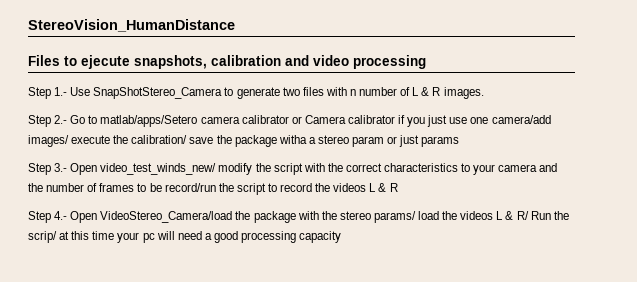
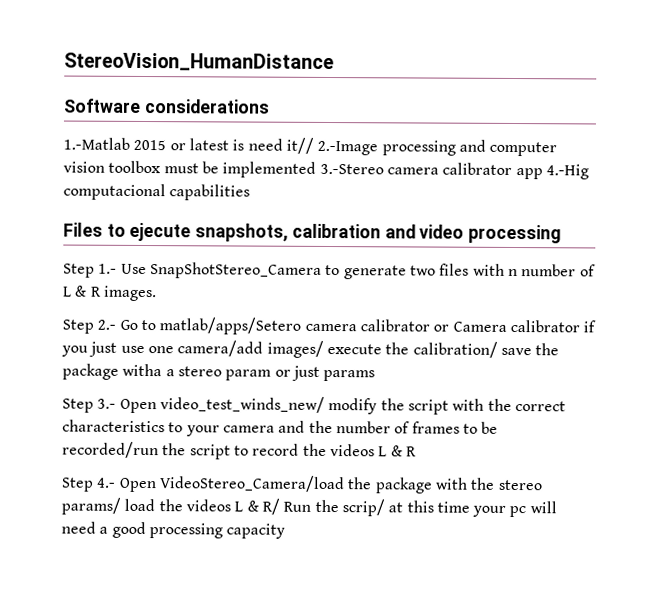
(235, 25) none -> [64,98,270,114] [63,137,558,157] [63,160,589,180] [63,183,251,201] // Software considerations // 1.-Matlab 2015 or latest is need it// 2.-Image processing and computer vision toolbox must be implemented 3.-Stereo camera calibrator app 4.-Hig computacional capabilities
[164,183,216,192] record/run -> [62,441,159,459] recorded/run

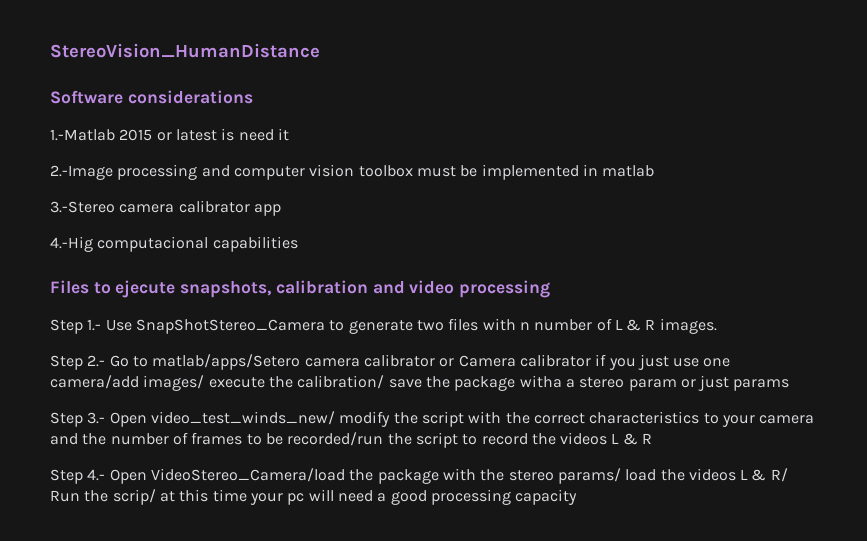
[285,137,314,154] it// -> [277,128,289,141] it //
(317, 169) none -> [582,164,655,177] in matlab //
(543, 174) none -> (281, 210) //

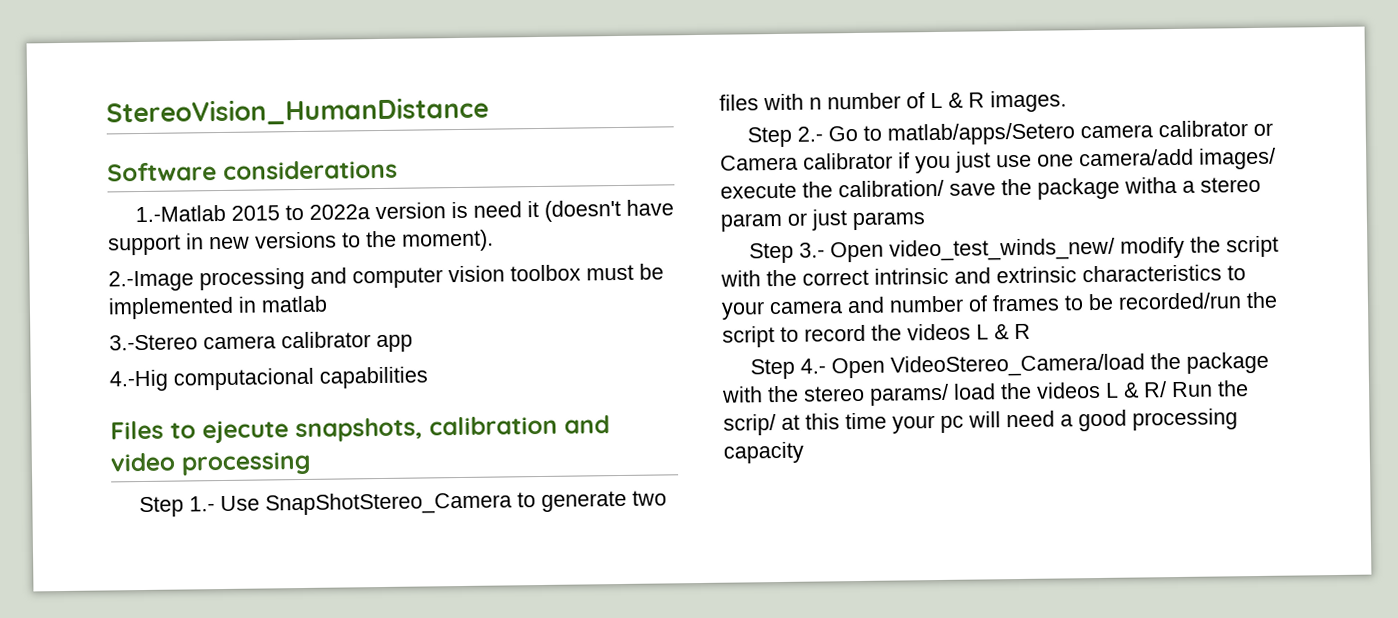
[156,129,217,141] or latest -> [285,202,447,221] to 2022a version
(289, 134) none -> [544,199,675,222] [108,229,494,256] (doesn't have support in new versions to the moment).
(585, 418) none -> [874,266,1077,285] intrinsic and extrinsic
[82,433,107,445] the -> (885, 305) none

